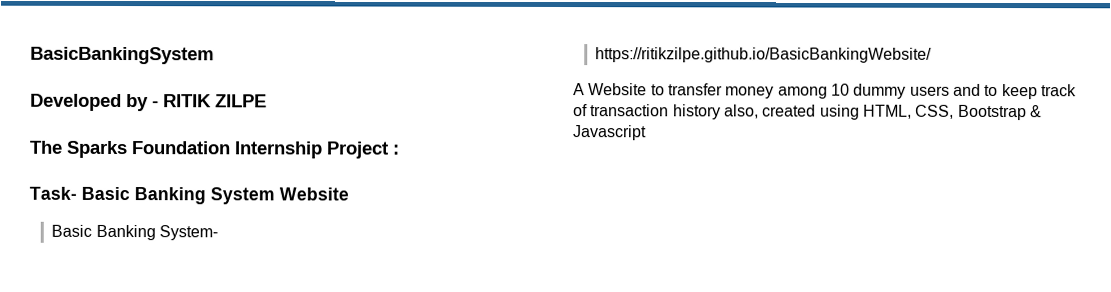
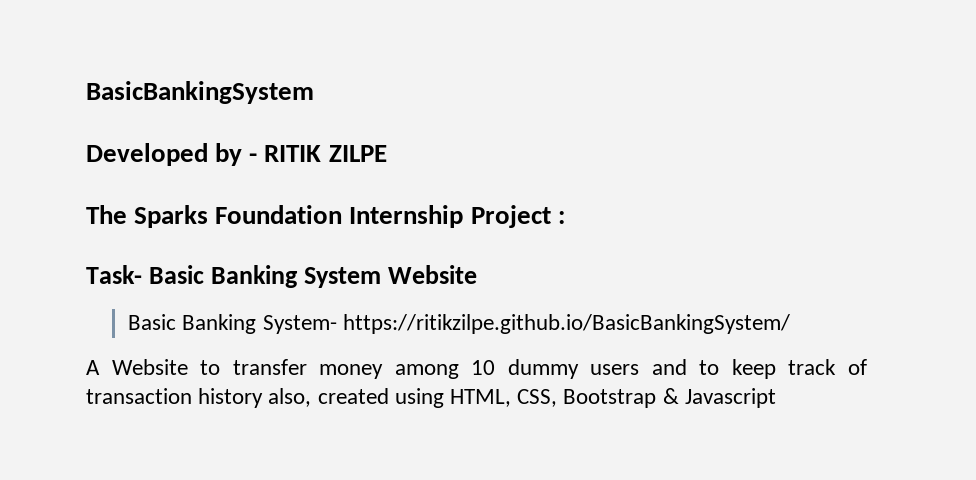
[595,47,933,63] https://ritikzilpe.github.io/BasicBankingWebsite/ -> [342,314,790,334] https://ritikzilpe.github.io/BasicBankingSystem/

